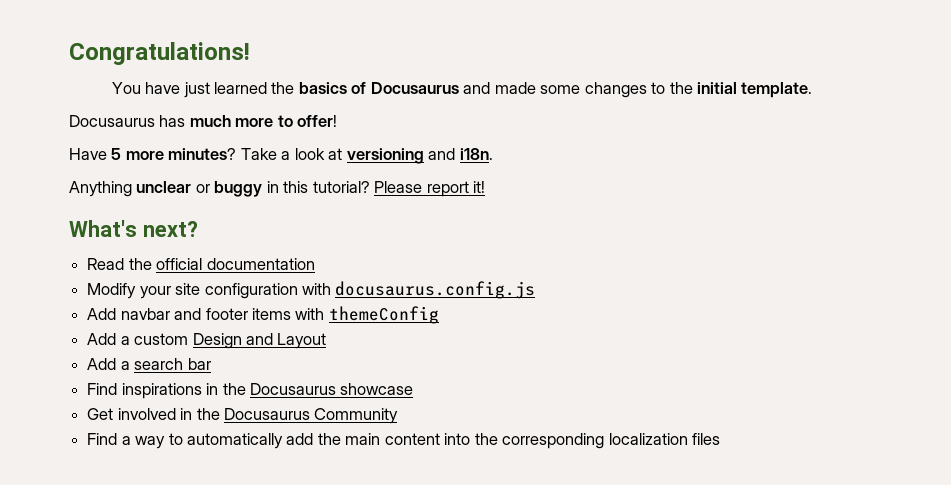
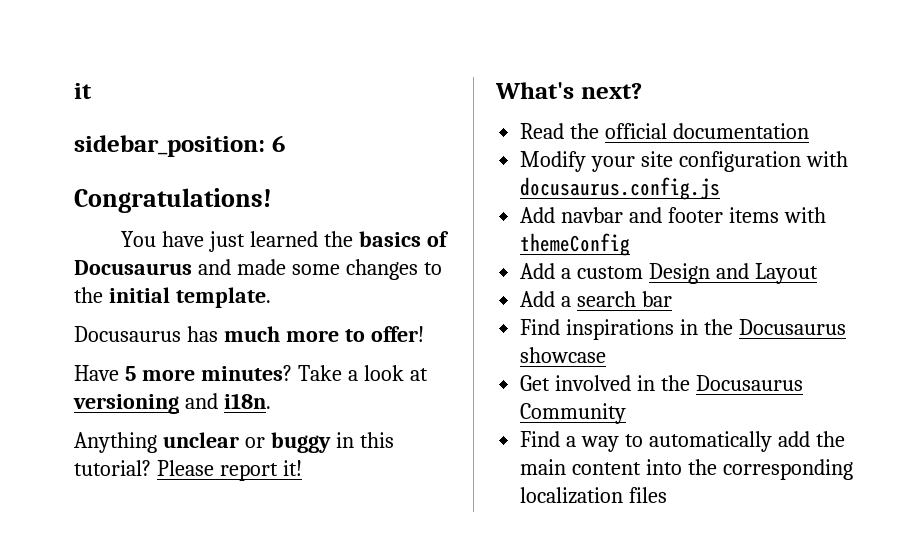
(69, 53) none -> [74,83,92,99] [74,135,285,157] it // sidebar_position: 6 //

